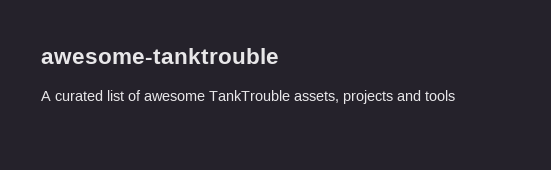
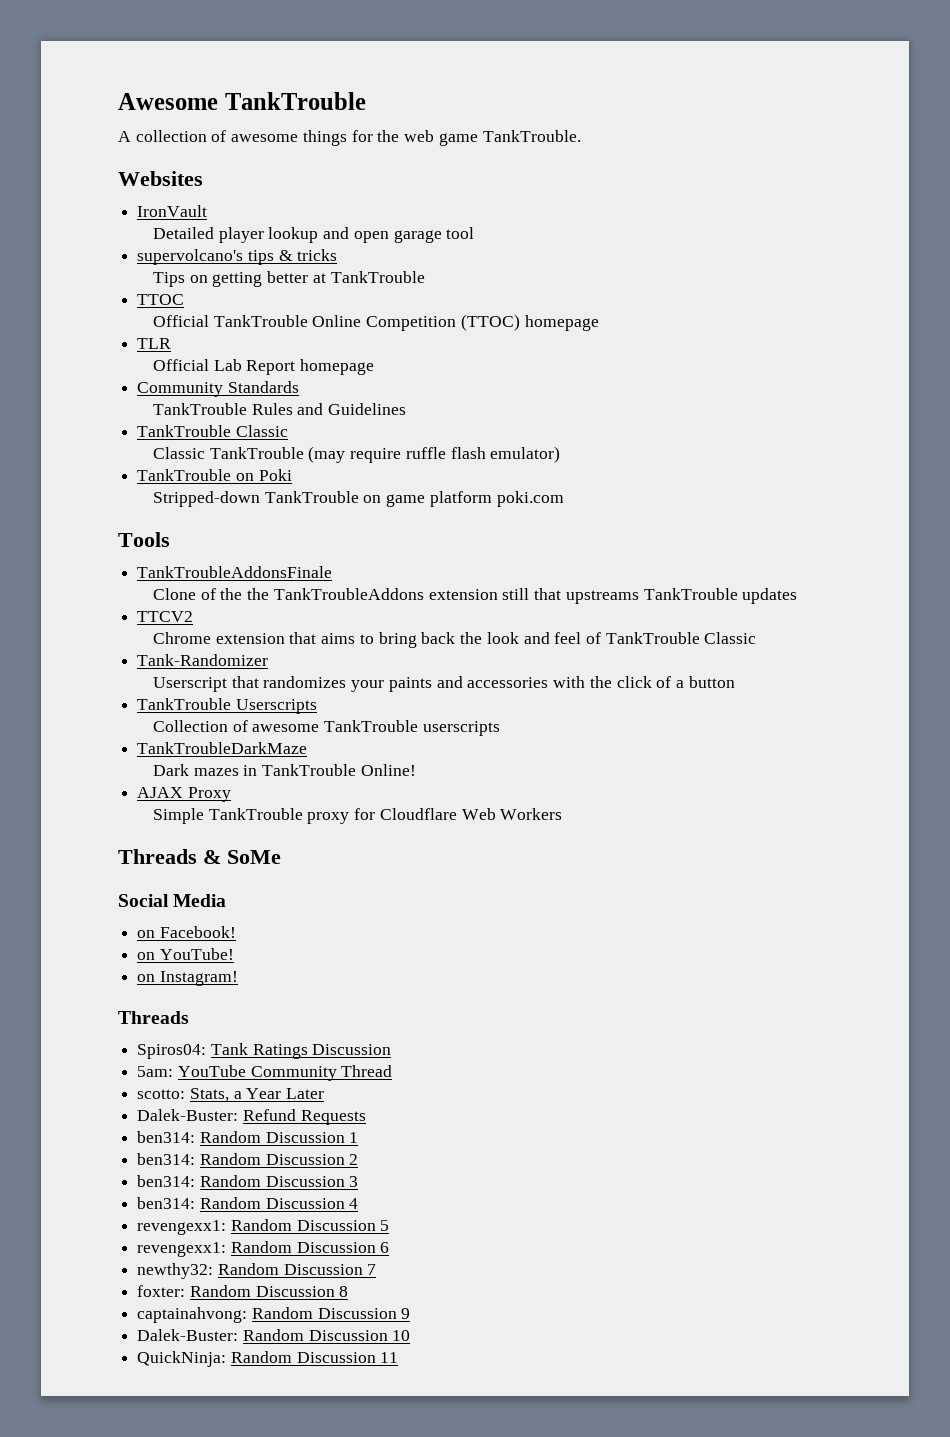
[41,48,279,64] awesome-tanktrouble -> [118,92,366,110] Awesome TankTrouble
[55,90,455,104] curated list of awesome TankTrouble assets, projects and tools -> [135,130,581,146] [118,171,203,186] [137,205,208,217] [152,227,475,243] [137,249,338,265] [152,271,425,287] [137,294,185,305] [152,314,599,331] [137,338,172,349] [152,359,375,375] [137,381,299,397] [152,403,407,415] [137,425,288,437] [152,446,561,463] [137,469,292,481] [152,491,564,507] [118,532,170,547] [137,566,333,578] [152,588,798,604] [137,611,194,622] [152,632,757,648] [137,654,269,666] [152,676,735,692] [137,698,317,714] [152,720,500,736] [137,742,308,754] [152,764,416,776] [137,787,231,802] [152,808,563,824] [118,849,281,864] [118,894,227,907] [137,926,236,938] [137,948,234,960] [137,971,238,986] [118,1011,189,1024] [137,1043,392,1059] [137,1065,393,1081] [137,1088,325,1102] [137,1109,366,1125] [137,1131,359,1143] [137,1153,359,1165] [137,1175,359,1187] [137,1197,359,1209] [137,1219,390,1235] [137,1241,390,1257] [137,1263,377,1279] [137,1285,349,1297] [137,1307,411,1323] [137,1329,411,1341] [137,1351,399,1367] collection of awesome things for the web game TankTrouble. // Websites // IronVault // Detailed player lookup and open garage tool // supervolcano's tips & tricks // Tips on getting better at TankTrouble // TTOC // Official TankTrouble Online Competition (TTOC) homepage // TLR // Official Lab Report homepage // Community Standards // TankTrouble Rules and Guidelines // TankTrouble Classic // Classic TankTrouble (may require ruffle flash emulator) // TankTrouble on Poki // Stripped-down TankTrouble on game platform poki.com // Tools // TankTroubleAddonsFinale // Clone of the the TankTroubleAddons extension still that upstreams TankTrouble updates // TTCV2 // Chrome extension that aims to bring back the look and feel of TankTrouble Classic // Tank-Randomizer // Userscript that randomizes your paints and accessories with the click of a button // TankTrouble Userscripts // Collection of awesome TankTrouble userscripts // TankTroubleDarkMaze // Dark mazes in TankTrouble Online! // AJAX Proxy // Simple TankTrouble proxy for Cloudflare Web Workers // Threads & SoMe // Social Media // on Facebook! // on YouTube! // on Instagram! // Threads // Spiros04: Tank Ratings Discussion // 5am: YouTube Community Thread // scotto: Stats, a Year Later // Dalek-Buster: Refund Requests // ben314: Random Discussion 1 // ben314: Random Discussion 2 // ben314: Random Discussion 3 // ben314: Random Discussion 4 // revengexx1: Random Discussion 5 // revengexx1: Random Discussion 6 // newthy32: Random Discussion 7 // foxter: Random Discussion 8 // captainahvong: Random Discussion 9 // Dalek-Buster: Random Discussion 10 // QuickNinja: Random Discussion 11

